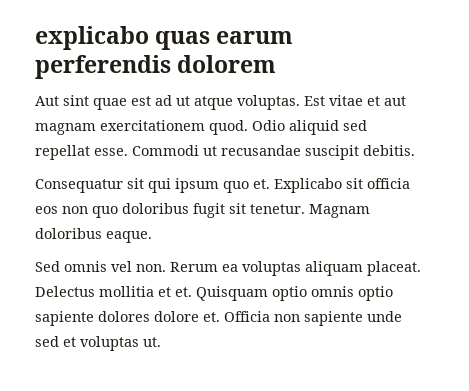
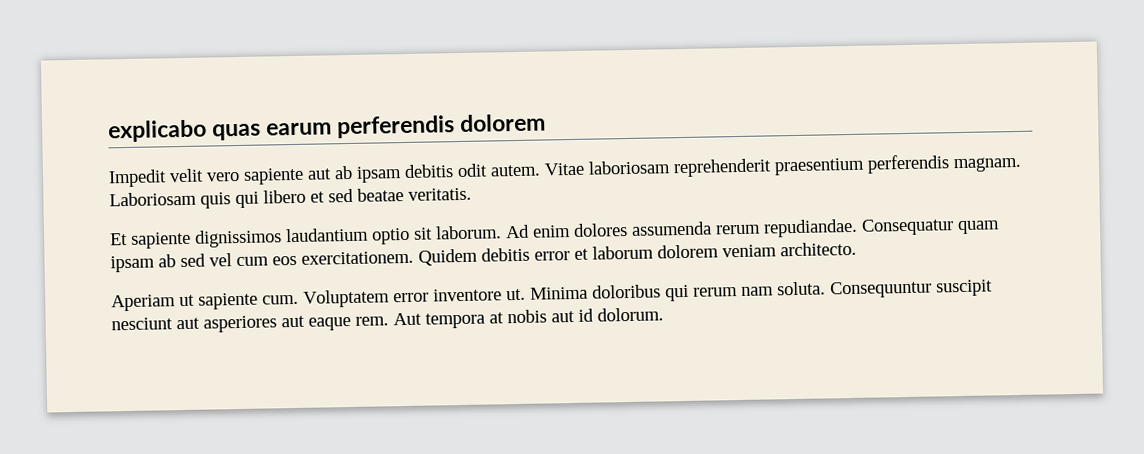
[35,95,406,110] [35,120,367,135] [35,145,415,160] [35,178,410,193] [35,203,370,218] [35,228,152,243] [35,261,421,276] [35,286,393,301] [35,311,402,326] [35,336,161,351] Aut sint quae est ad ut atque voluptas. Est vitae et aut magnam exercitationem quod. Odio aliquid sed repellat esse. Commodi ut recusandae suscipit debitis. // Consequatur sit qui ipsum quo et. Explicabo sit officia eos non quo doloribus fugit sit tenetur. Magnam doloribus eaque. // Sed omnis vel non. Rerum ea voluptas aliquam placeat. Delectus mollitia et et. Quisquam optio omnis optio sapiente dolores dolore et. Officia non sapiente unde sed et voluptas ut. -> [108,154,1022,188] [109,187,472,209] [110,218,1000,249] [110,241,857,273] [111,279,993,312] [111,307,664,333] Impedit velit vero sapiente aut ab ipsam debitis odit autem. Vitae laboriosam reprehenderit praesentium perferendis magnam. Laboriosam quis qui libero et sed beatae veritatis. // Et sapiente dignissimos laudantium optio sit laborum. Ad enim dolores assumenda rerum repudiandae. Consequatur quam ipsam ab sed vel cum eos exercitationem. Quidem debitis error et laborum dolorem veniam architecto. // Aperiam ut sapiente cum. Voluptatem error inventore ut. Minima doloribus qui rerum nam soluta. Consequuntur suscipit nesciunt aut asperiores aut eaque rem. Aut tempora at nobis aut id dolorum.

